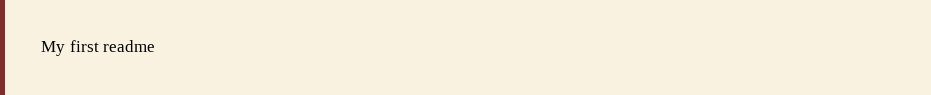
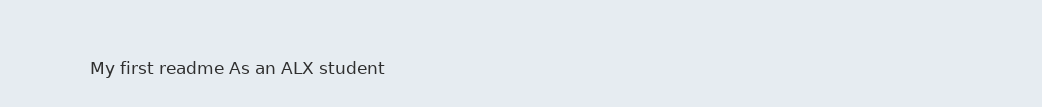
(156, 46) none -> [229,61,385,74] As an ALX student

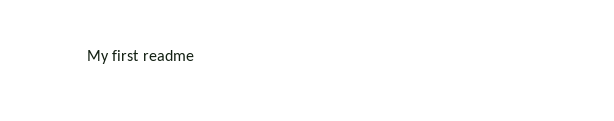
[229,61,385,74] As an ALX student -> (194, 55) none

